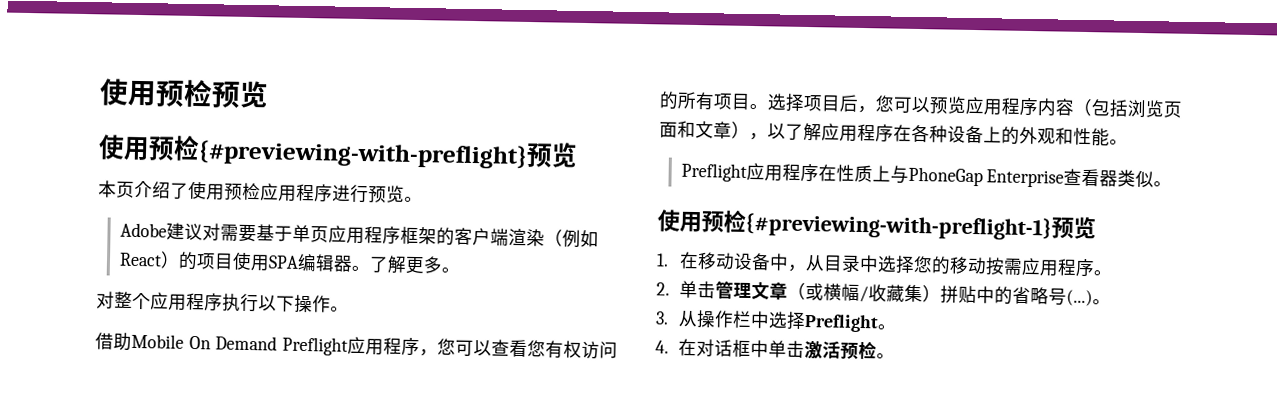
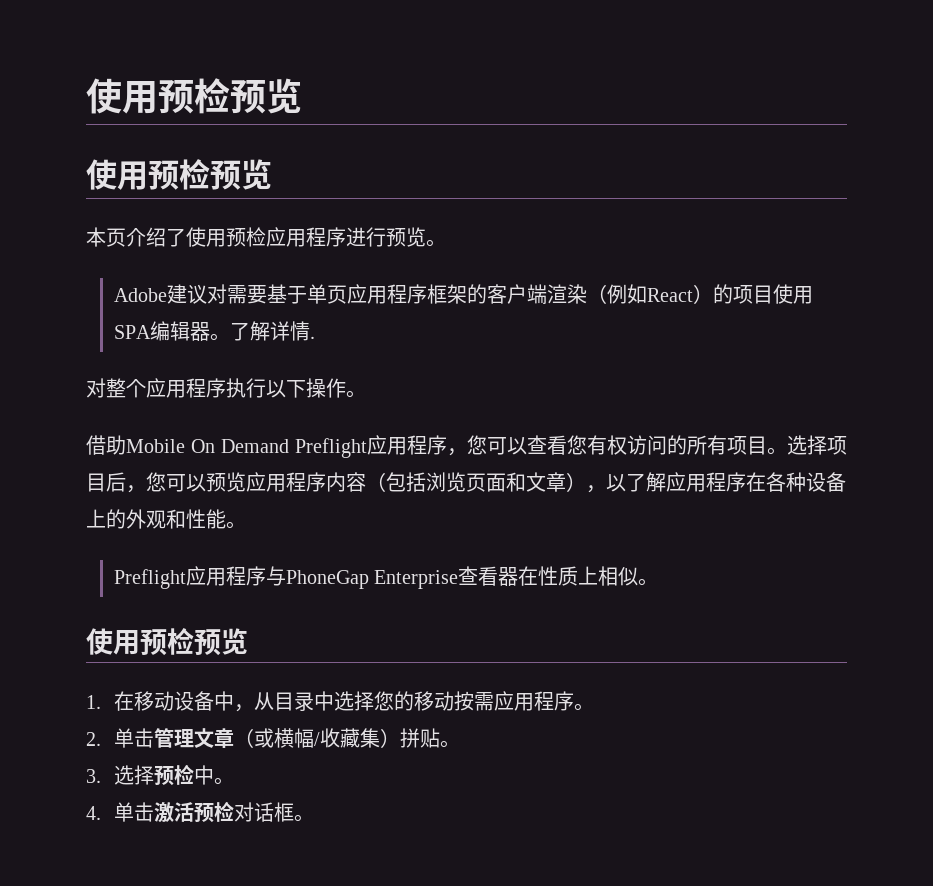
[198,140,528,169] {#previewing-with-preflight} -> (210, 174) none
[404,256,460,275] 更多。 -> [269,321,315,341] 详情.
[817,164,891,183] 在性质上 -> (266, 576) none
[1117,169,1137,187] 类 -> [518,566,619,586] 在性质上相
[745,212,1052,241] {#previewing-with-preflight-1} -> (194, 641) none
[975,286,1111,307] [655,310,879,333] 中的省略号(...)。 // 3.从操作栏中选择Preflight -> [439,740,460,748] [86,764,214,786] 。 // 3.选择预检中
[677,338,769,358] 在对话框中 -> (101, 813) none
(877, 350) none -> [233,802,294,822] 对话框

